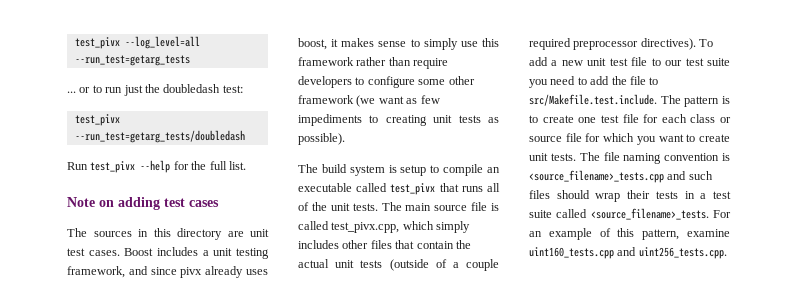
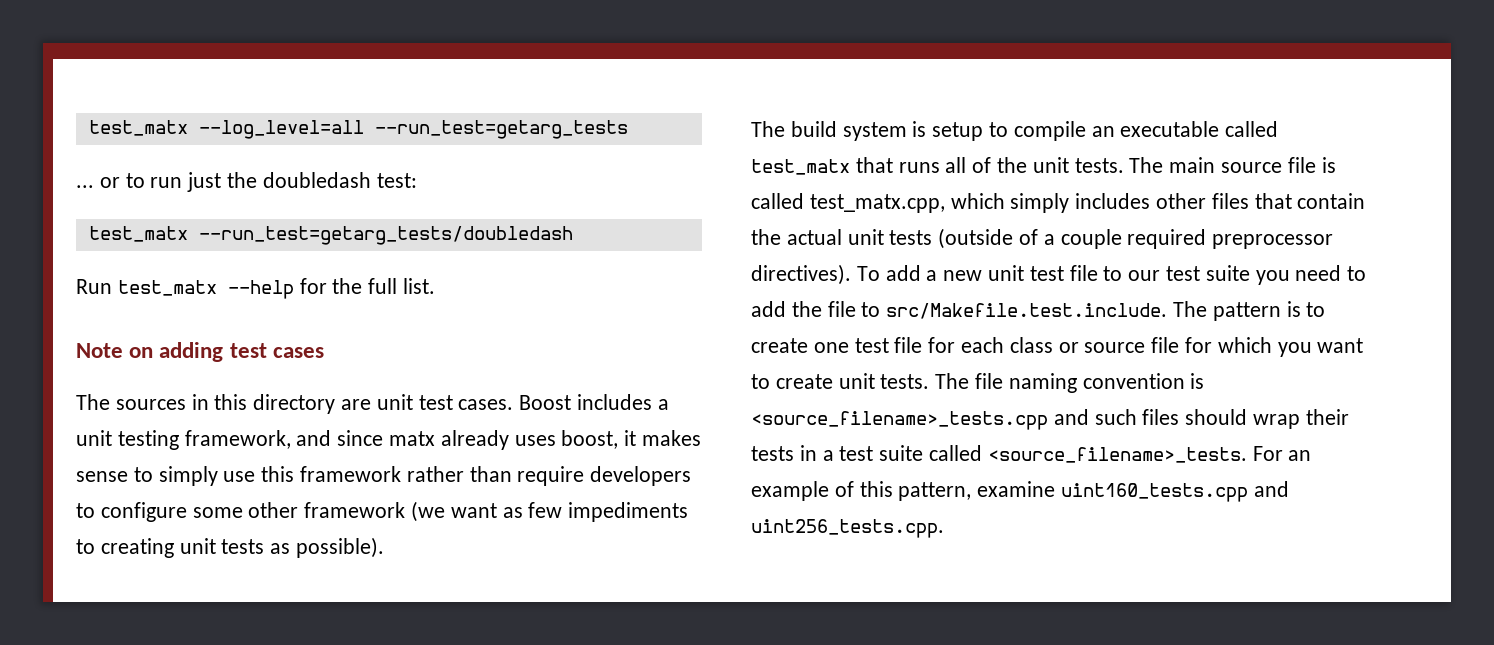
[74,37,120,49] test_pivx -> [88,120,188,136] test_matx
[74,114,120,126] test_pivx -> [88,226,188,242] test_matx
[90,161,136,173] test_pivx -> [117,280,217,296] test_matx
[180,267,203,278] pivx -> [389,431,436,446] matx
[390,183,436,195] test_pivx -> [751,159,850,175] test_matx
[331,222,400,233] test_pivx.cpp, -> [809,194,945,213] test_matx.cpp,

